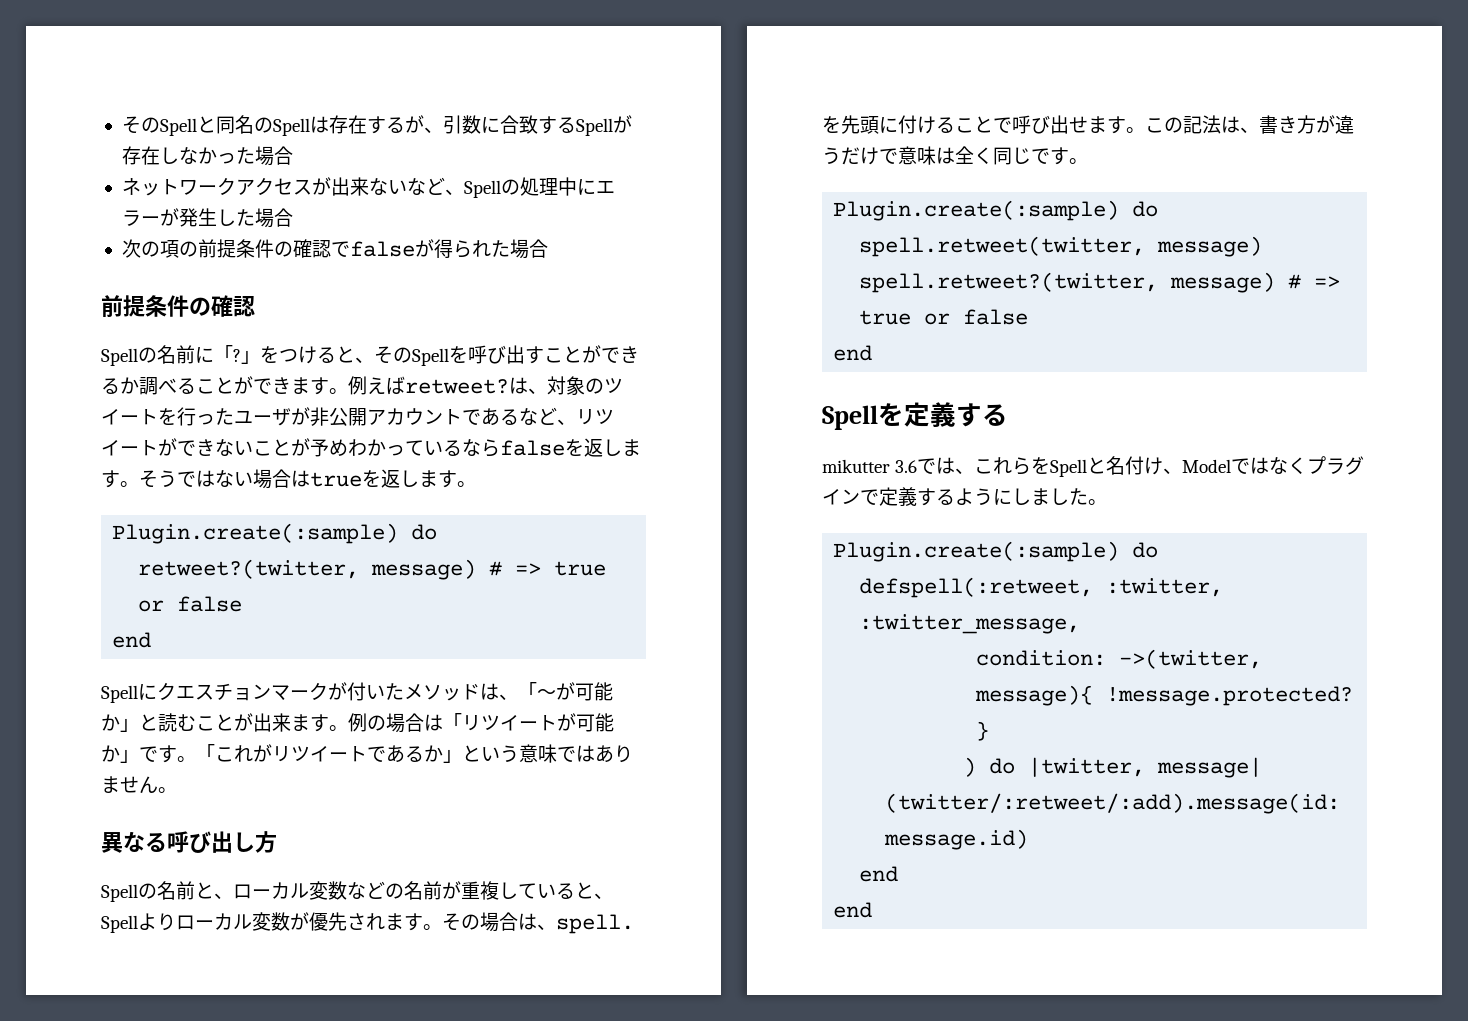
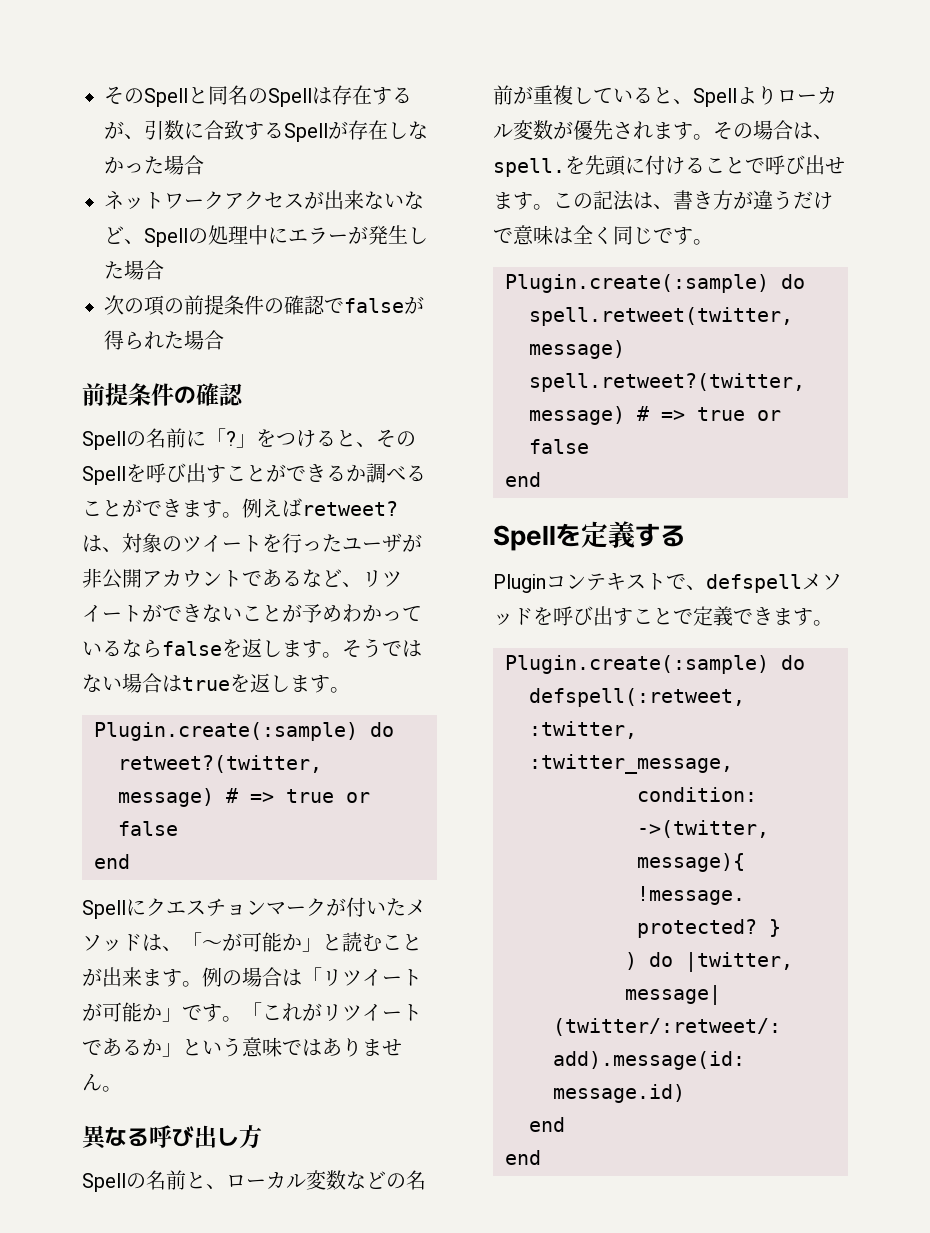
[822,456,1365,477] [822,487,1088,506] mikutter 3.6では、これらをSpellと名付け、Modelではなくプラグインで定義するようにしました -> [493,573,842,593] [493,606,813,626] Pluginコンテキストで、defspellメソッドを呼び出すことで定義できます

